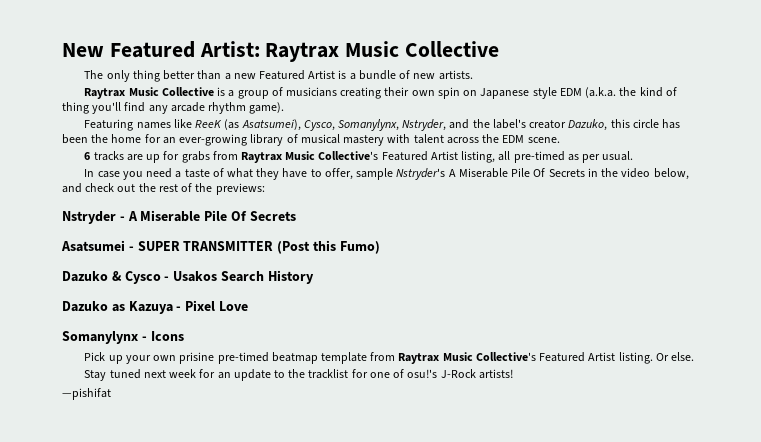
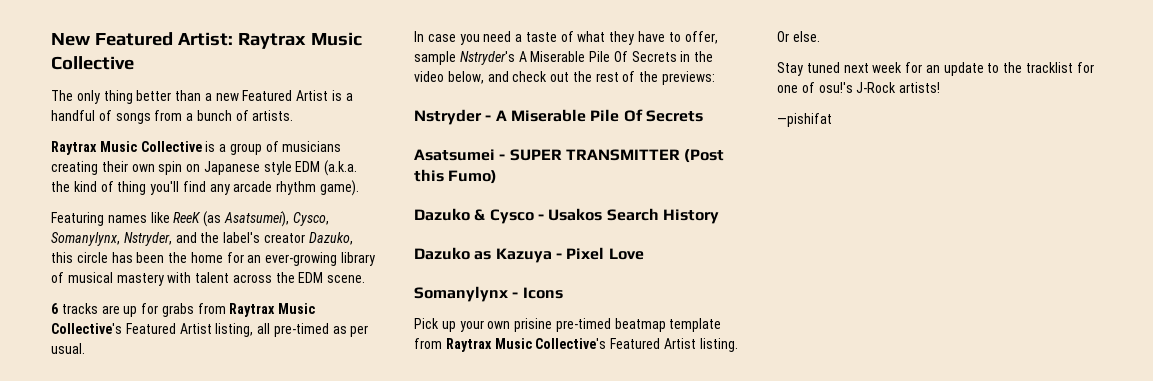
[358,70,436,80] bundle of new -> [51,110,249,124] handful of songs from a bunch of

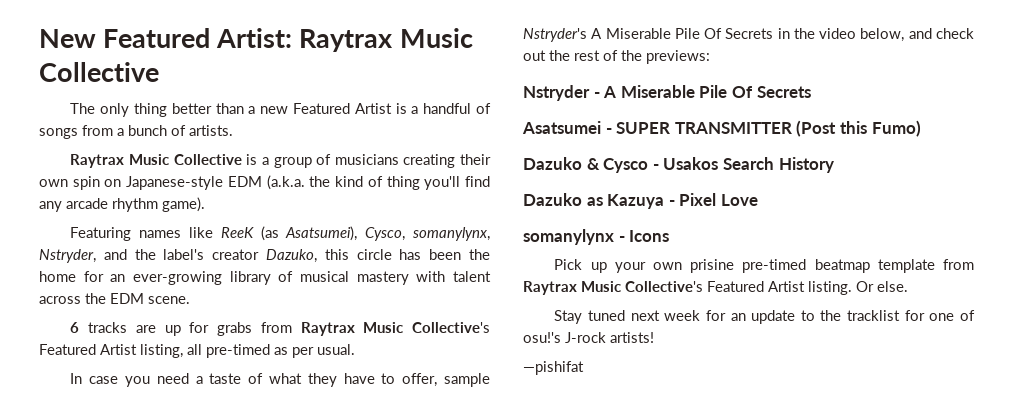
[203,161,292,175] Japanese style -> [126,176,224,190] Japanese-style
[51,232,120,246] Somanylynx, -> [413,227,491,241] somanylynx,
[414,286,508,302] Somanylynx -> [523,229,614,245] somanylynx
[856,82,897,93] J-Rock -> [565,332,606,343] J-rock

